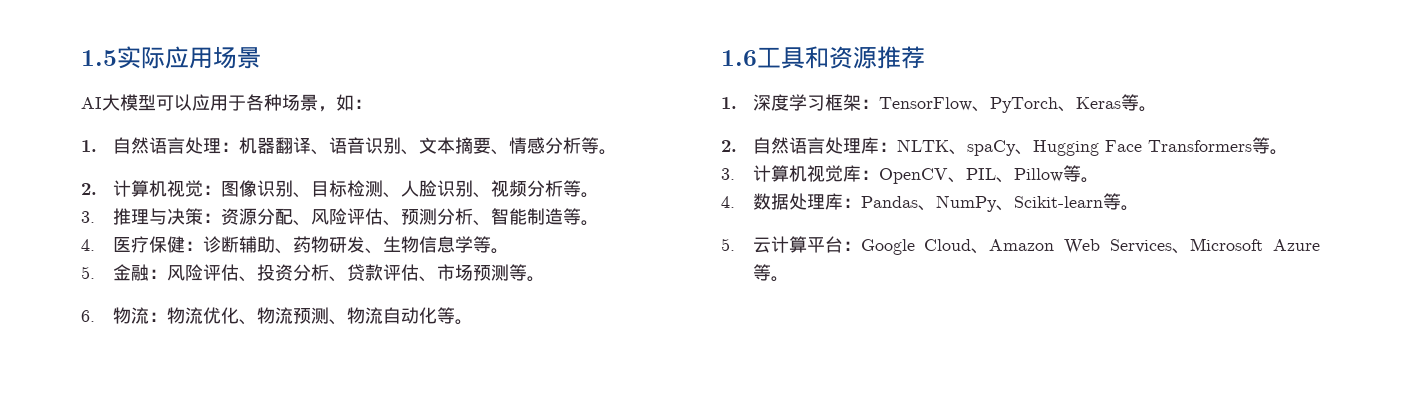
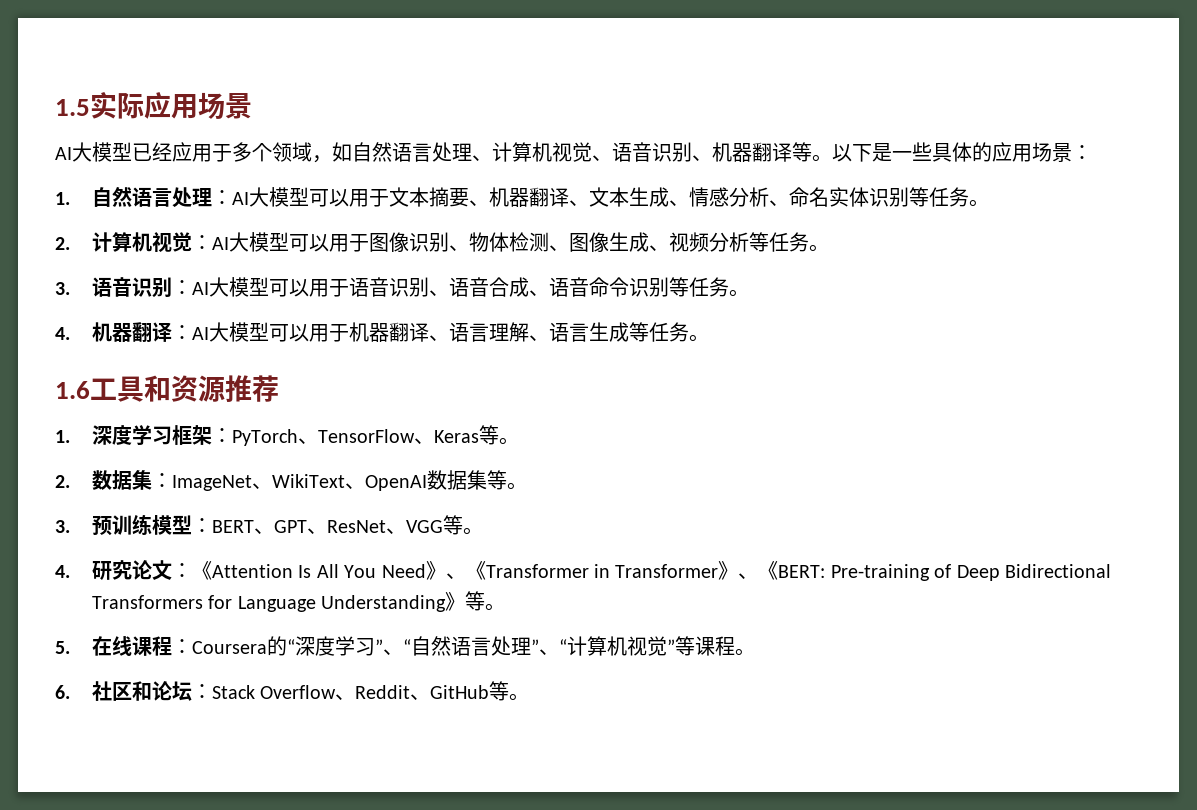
[156,94,354,112] 可以应用于各种场景，如 -> [132,142,1072,163] 已经应用于多个领域，如自然语言处理、计算机视觉、语音识别、机器翻译等。以下是一些具体的应用场景
[238,137,599,155] 机器翻译、语音识别、文本摘要、情感分析等 -> [232,187,970,207] AI大模型可以用于文本摘要、机器翻译、文本生成、情感分析、命名实体识别等任务
[220,180,473,198] 图像识别、目标检测、人脸识别 -> [212,232,650,252] AI大模型可以用于图像识别、物体检测、图像生成
[580,192,599,198] [81,208,599,226] [81,236,509,254] [81,264,545,282] [81,307,455,325] 。 // 3.推理与决策：资源分配、风险评估、预测分析、智能制造等。 // 4.医疗保健：诊断辅助、药物研发、生物信息学等。 // 5.金融：风险评估、投资分析、贷款评估、市场预测等。 // 6.物流：物流优化、物流预测、物流自动化等 -> [769,232,830,252] [55,277,750,298] [55,322,690,342] 任务。 // 3.语音识别：AI大模型可以用于语音识别、语音合成、语音命令识别等任务。 // 4.机器翻译：AI大模型可以用于机器翻译、语言理解、语言生成等任务
[878,97,1058,113] TensorFlow、PyTorch -> [232,429,416,446] PyTorch、TensorFlow
[752,137,1288,156] [721,165,1099,184] [721,193,1139,212] [721,236,1320,255] 自然语言处理库：NLTK、spaCy、Hugging Face Transformers等。 // 3.计算机视觉库：OpenCV、PIL、Pillow等。 // 4.数据处理库：Pandas、NumPy、Scikit-learn等。 // 5.云计算平台：Google Cloud、Amazon Web Services、Microsoft Azure -> [92,470,528,491] [55,514,484,536] [55,560,1112,581] [92,591,506,612] [55,636,756,656] [55,681,490,701] 数据集：ImageNet、WikiText、OpenAI数据集等。 // 3.预训练模型：BERT、GPT、ResNet、VGG等。 // 4.研究论文：《Attention Is All You Need》、《Transformer in Transformer》、《BERT: Pre-training of Deep Bidirectional Transformers for Language Understanding》等。 // 5.在线课程：Coursera的“深度学习”、“自然语言处理”、“计算机视觉”等课程。 // 6.社区和论坛：Stack Overflow、Reddit、GitHub

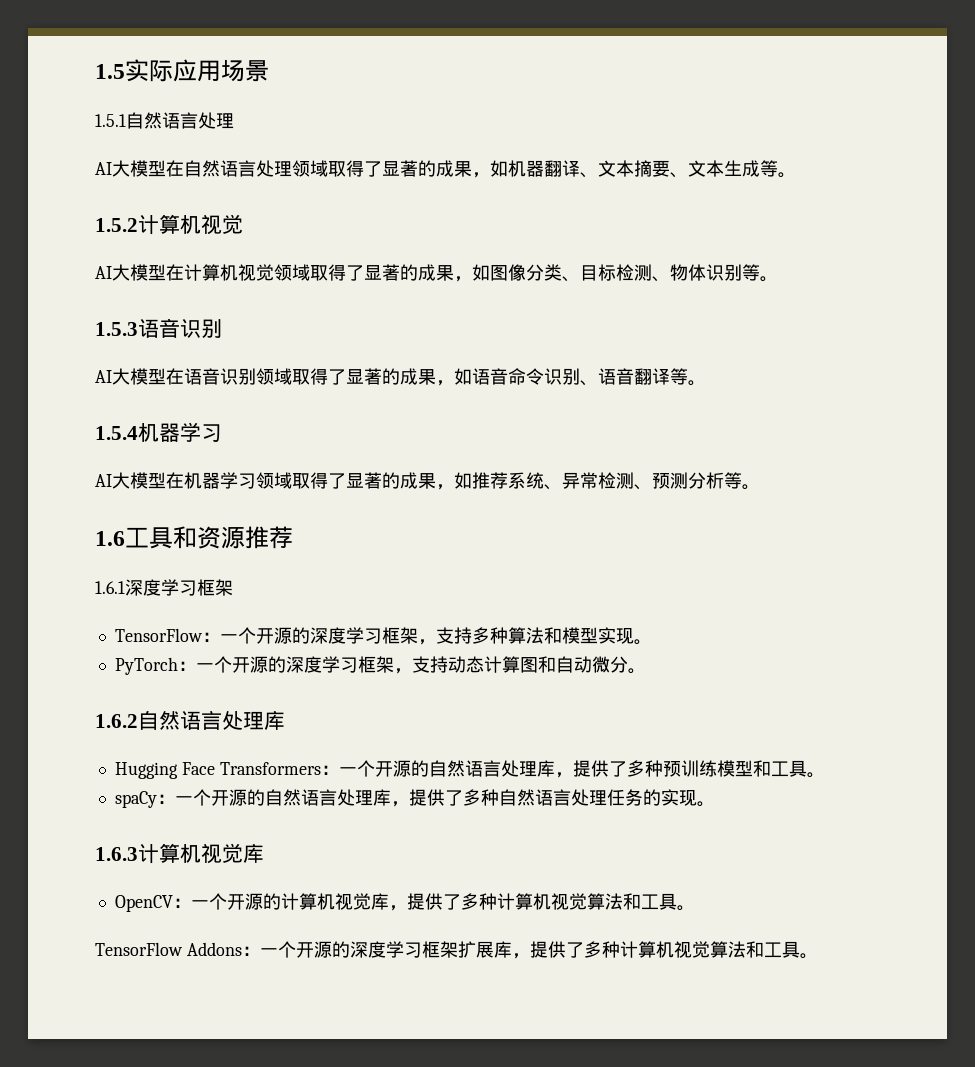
[55,142,1092,163] [55,186,990,208] [55,232,830,252] [55,277,750,298] [55,322,690,342] AI大模型已经应用于多个领域，如自然语言处理、计算机视觉、语音识别、机器翻译等。以下是一些具体的应用场景： // 1.自然语言处理：AI大模型可以用于文本摘要、机器翻译、文本生成、情感分析、命名实体识别等任务。 // 2.计算机视觉：AI大模型可以用于图像识别、物体检测、图像生成、视频分析等任务。 // 3.语音识别：AI大模型可以用于语音识别、语音合成、语音命令识别等任务。 // 4.机器翻译：AI大模型可以用于机器翻译、语言理解、语言生成等任务 -> [95,112,234,129] [95,160,796,178] [95,214,243,235] [95,264,778,282] [95,318,222,338] [95,368,706,386] [95,422,222,442] [95,472,742,490] 1.5.1自然语言处理 // AI大模型在自然语言处理领域取得了显著的成果，如机器翻译、文本摘要、文本生成等。 // 1.5.2计算机视觉 // AI大模型在计算机视觉领域取得了显著的成果，如图像分类、目标检测、物体识别等。 // 1.5.3语音识别 // AI大模型在语音识别领域取得了显著的成果，如语音命令识别、语音翻译等。 // 1.5.4机器学习 // AI大模型在机器学习领域取得了显著的成果，如推荐系统、异常检测、预测分析等
[55,425,520,446] [55,470,528,491] [55,514,484,536] [55,560,1112,581] [92,591,506,612] [55,636,756,656] [55,681,510,701] 1.深度学习框架：PyTorch、TensorFlow、Keras等。 // 2.数据集：ImageNet、WikiText、OpenAI数据集等。 // 3.预训练模型：BERT、GPT、ResNet、VGG等。 // 4.研究论文：《Attention Is All You Need》、《Transformer in Transformer》、《BERT: Pre-training of Deep Bidirectional Transformers for Language Understanding》等。 // 5.在线课程：Coursera的“深度学习”、“自然语言处理”、“计算机视觉”等课程。 // 6.社区和论坛：Stack Overflow、Reddit、GitHub等 -> [95,579,233,596] [114,627,652,645] [114,656,646,675] [95,710,285,730] [114,760,825,779] [114,789,715,808] [95,843,264,864] [114,893,695,912] [95,941,800,959] 1.6.1深度学习框架 // TensorFlow：一个开源的深度学习框架，支持多种算法和模型实现。 // PyTorch：一个开源的深度学习框架，支持动态计算图和自动微分。 // 1.6.2自然语言处理库 // Hugging Face Transformers：一个开源的自然语言处理库，提供了多种预训练模型和工具。 // spaCy：一个开源的自然语言处理库，提供了多种自然语言处理任务的实现。 // 1.6.3计算机视觉库 // OpenCV：一个开源的计算机视觉库，提供了多种计算机视觉算法和工具。 // TensorFlow Addons：一个开源的深度学习框架扩展库，提供了多种计算机视觉算法和工具

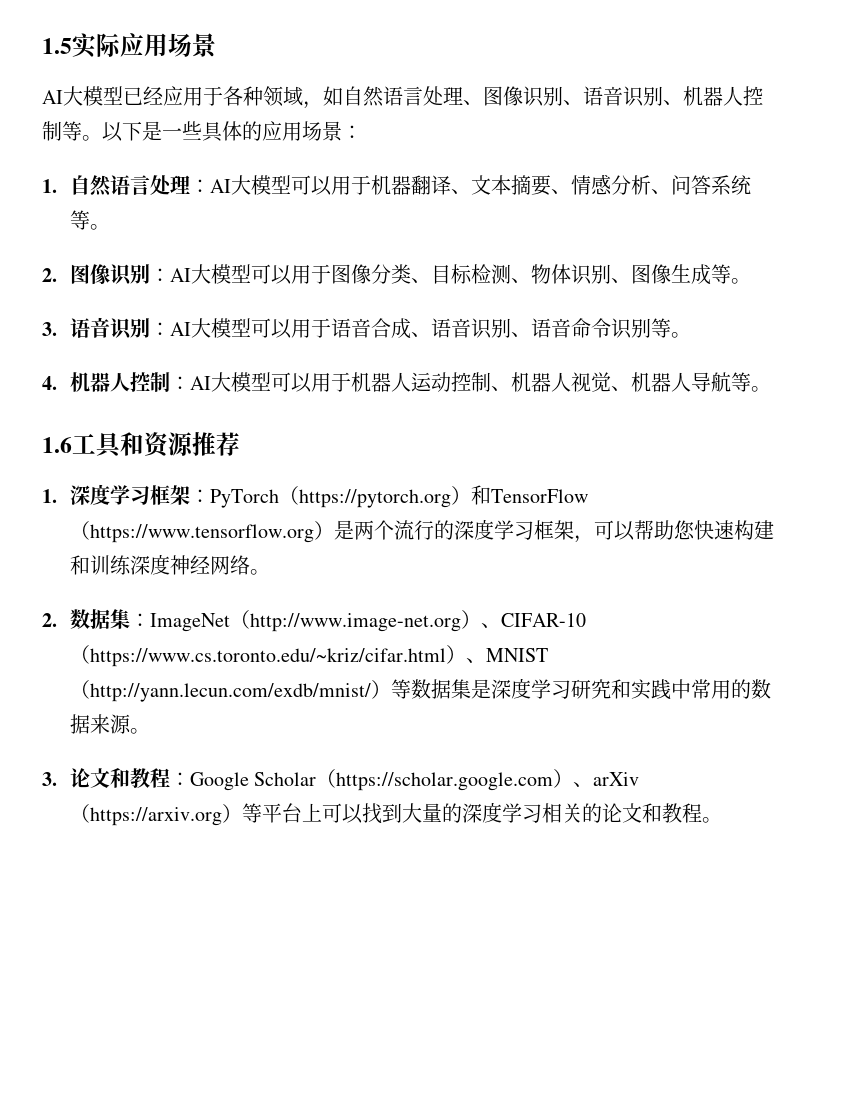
[95,112,234,129] [95,160,508,178] 1.5.1自然语言处理 // AI大模型在自然语言处理领域取得了显著的成果，如 -> [42,86,763,109] [42,121,362,142] [42,175,371,197] AI大模型已经应用于各种领域，如自然语言处理、图像识别、语音识别、机器人控制等。以下是一些具体的应用场景： // 1.自然语言处理：AI大模型可以用于
[688,160,796,178] [95,214,243,235] [95,264,490,282] 文本生成等。 // 1.5.2计算机视觉 // AI大模型在计算机视觉领域取得了显著的成果，如 -> [570,174,751,195] [69,210,110,230] [42,264,331,286] 情感分析、问答系统等。 // 2.图像识别：AI大模型可以用于
[742,264,778,282] [95,318,222,338] [95,368,472,386] 等。 // 1.5.3语音识别 // AI大模型在语音识别领域取得了显著的成果，如 -> [610,264,751,285] [42,317,531,340] 、图像生成等。 // 3.语音识别：AI大模型可以用于语音合成、语音识别、
[580,368,706,386] [95,422,222,442] [95,472,724,490] 、语音翻译等。 // 1.5.4机器学习 // AI大模型在机器学习领域取得了显著的成果，如推荐系统、异常检测、预测分析 -> [650,318,691,338] [42,372,731,393] 等。 // 4.机器人控制：AI大模型可以用于机器人运动控制、机器人视觉、机器人导航
[95,579,233,596] [114,627,652,645] [114,656,646,675] [95,710,285,730] [114,760,825,779] [114,789,715,808] [95,843,264,864] [114,893,695,912] [95,941,800,959] 1.6.1深度学习框架 // TensorFlow：一个开源的深度学习框架，支持多种算法和模型实现。 // PyTorch：一个开源的深度学习框架，支持动态计算图和自动微分。 // 1.6.2自然语言处理库 // Hugging Face Transformers：一个开源的自然语言处理库，提供了多种预训练模型和工具。 // spaCy：一个开源的自然语言处理库，提供了多种自然语言处理任务的实现。 // 1.6.3计算机视觉库 // OpenCV：一个开源的计算机视觉库，提供了多种计算机视觉算法和工具。 // TensorFlow Addons：一个开源的深度学习框架扩展库，提供了多种计算机视觉算法和工具 -> [42,484,588,508] [69,519,774,543] [69,554,270,575] [42,609,586,632] [69,645,548,667] [69,678,771,702] [69,714,150,734] [42,768,639,791] [69,802,702,826] 1.深度学习框架：PyTorch（https://pytorch.org）和TensorFlow（https://www.tensorflow.org）是两个流行的深度学习框架，可以帮助您快速构建和训练深度神经网络。 // 2.数据集：ImageNet（http://www.image-net.org）、CIFAR-10（https://www.cs.toronto.edu/~kriz/cifar.html）、MNIST（http://yann.lecun.com/exdb/mnist/）等数据集是深度学习研究和实践中常用的数据来源。 // 3.论文和教程：Google Scholar（https://scholar.google.com）、arXiv（https://arxiv.org）等平台上可以找到大量的深度学习相关的论文和教程

